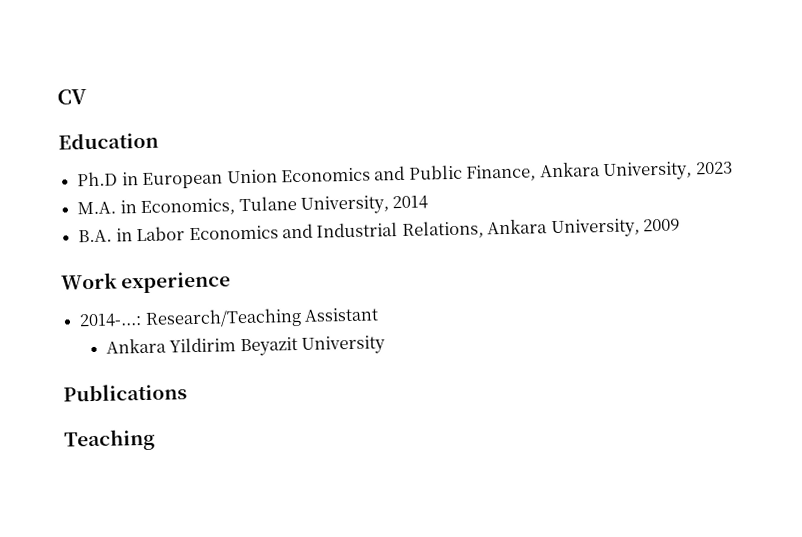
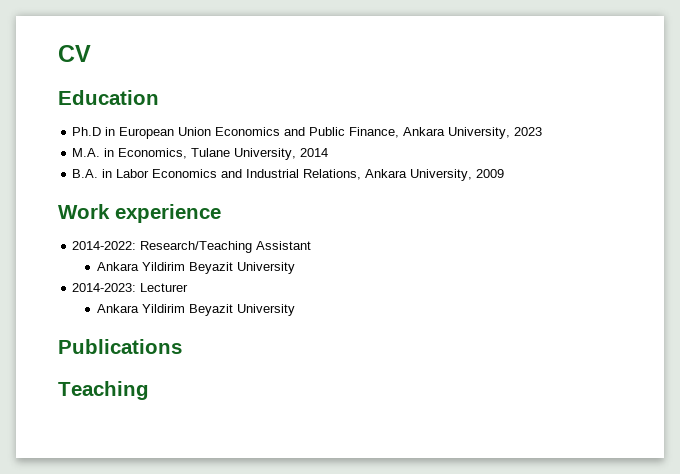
[79,313,143,328] 2014-...: -> [72,241,137,250] 2014-2022:
(386, 345) none -> [72,283,189,292] [96,304,295,316] // 2014-2023: Lecturer // Ankara Yildirim Beyazit University

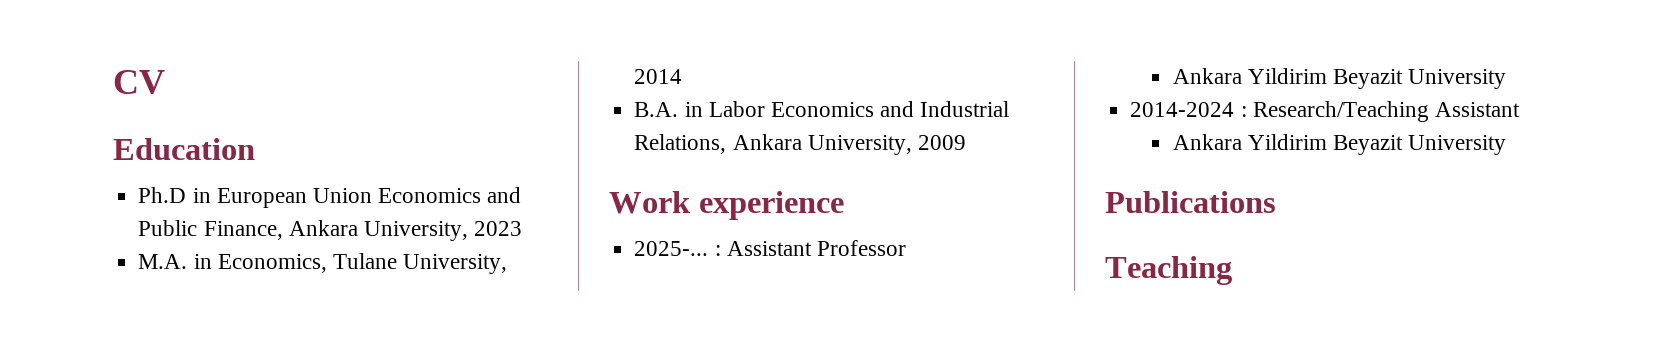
[72,241,312,253] [96,262,295,274] [72,283,189,292] 2014-2022: Research/Teaching Assistant // Ankara Yildirim Beyazit University // 2014-2023: Lecturer -> [634,240,906,256] [1172,68,1507,89] [1130,101,1520,122] 2025-... : Assistant Professor // Ankara Yildirim Beyazit University // 2014-2024 : Research/Teaching Assistant

